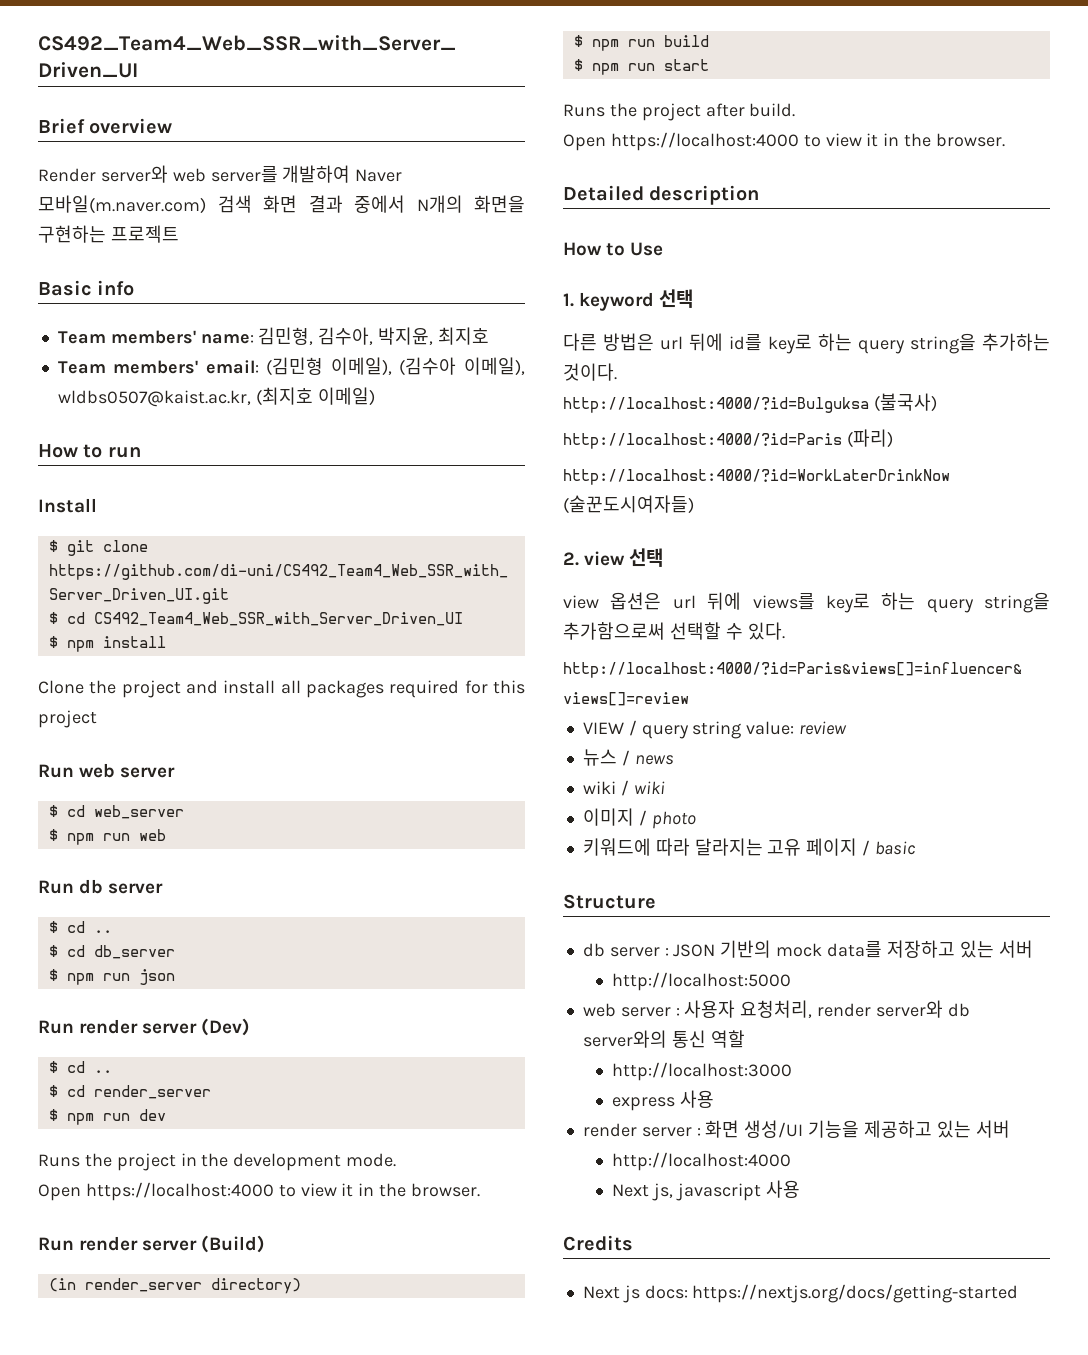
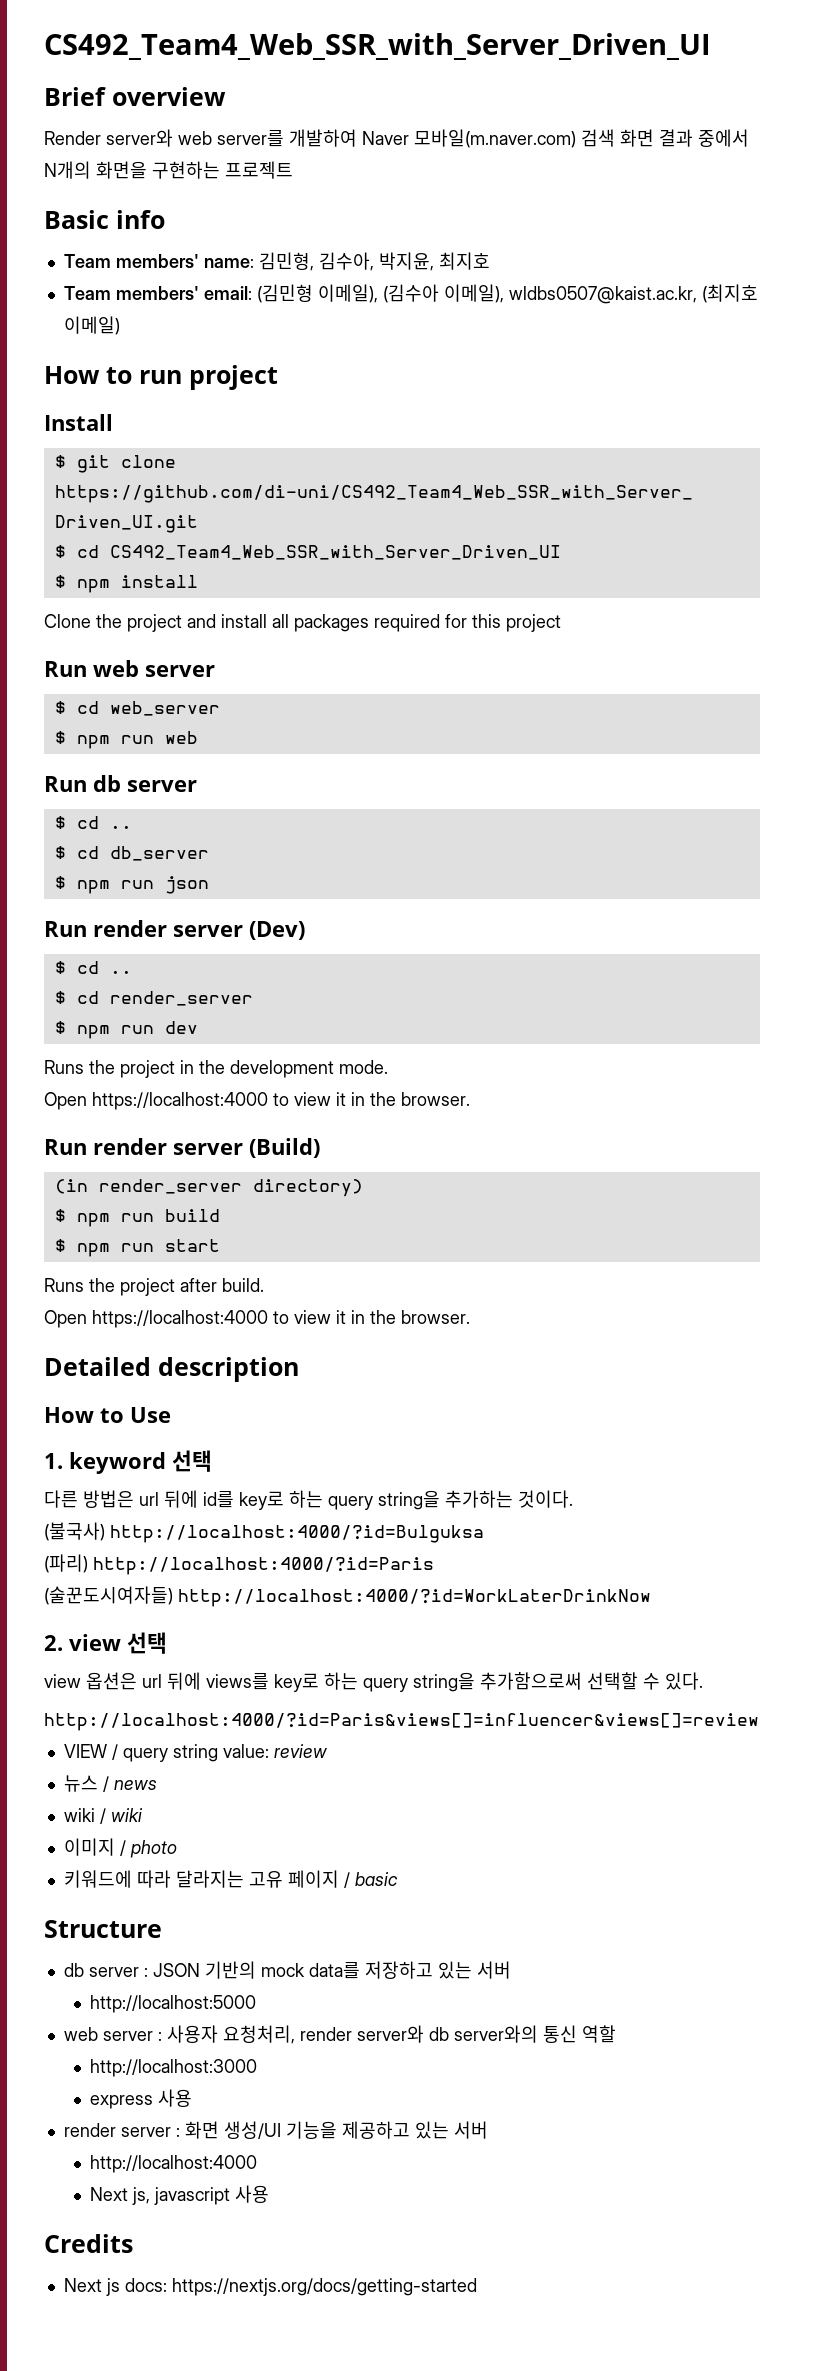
(141, 452) none -> [189,365,278,390] project
(617, 372) none -> [44,1522,105,1541] (불국사)
[873,393,937,412] (불국사) // -> [44,1554,88,1573] // (파리)
[846,429,893,448] (파리) // -> [44,1586,173,1605] // (술꾼도시여자들)
[563,495,694,514] (술꾼도시여자들) -> (651, 1598) none

